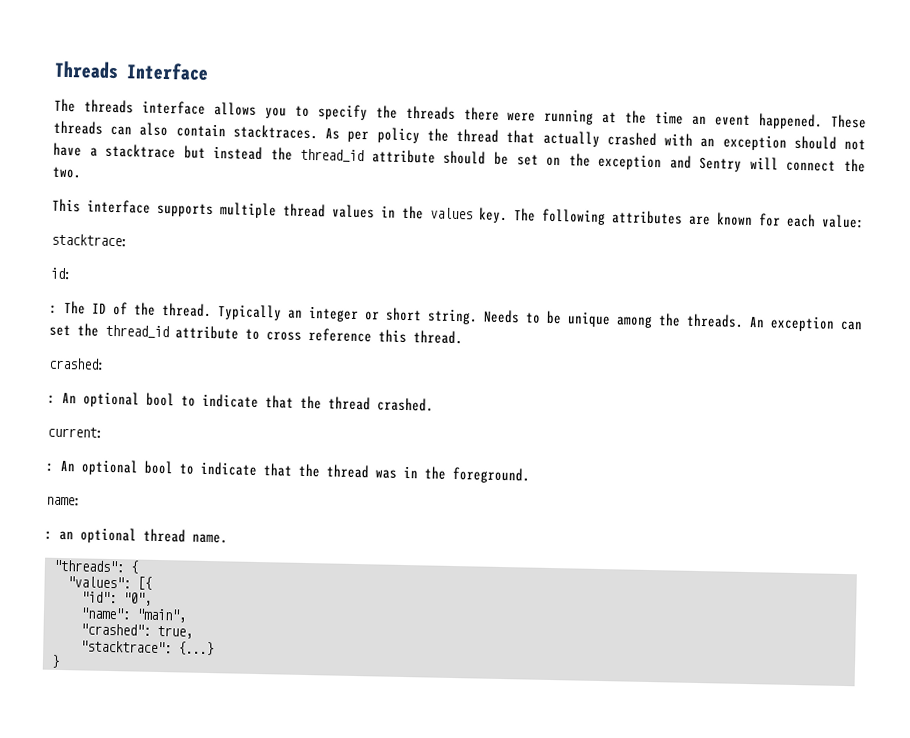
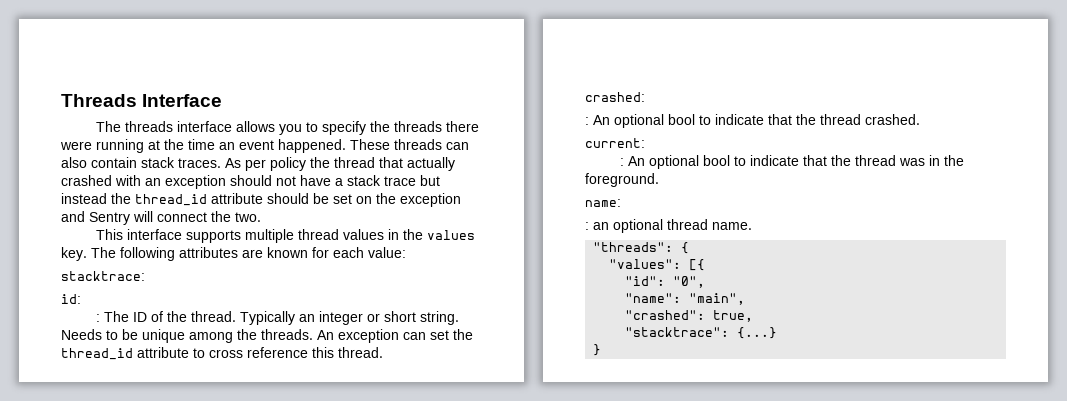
[232,124,318,140] stacktraces. -> [141,157,221,168] stack traces.
[105,143,177,159] stacktrace -> [347,175,416,186] stack trace

